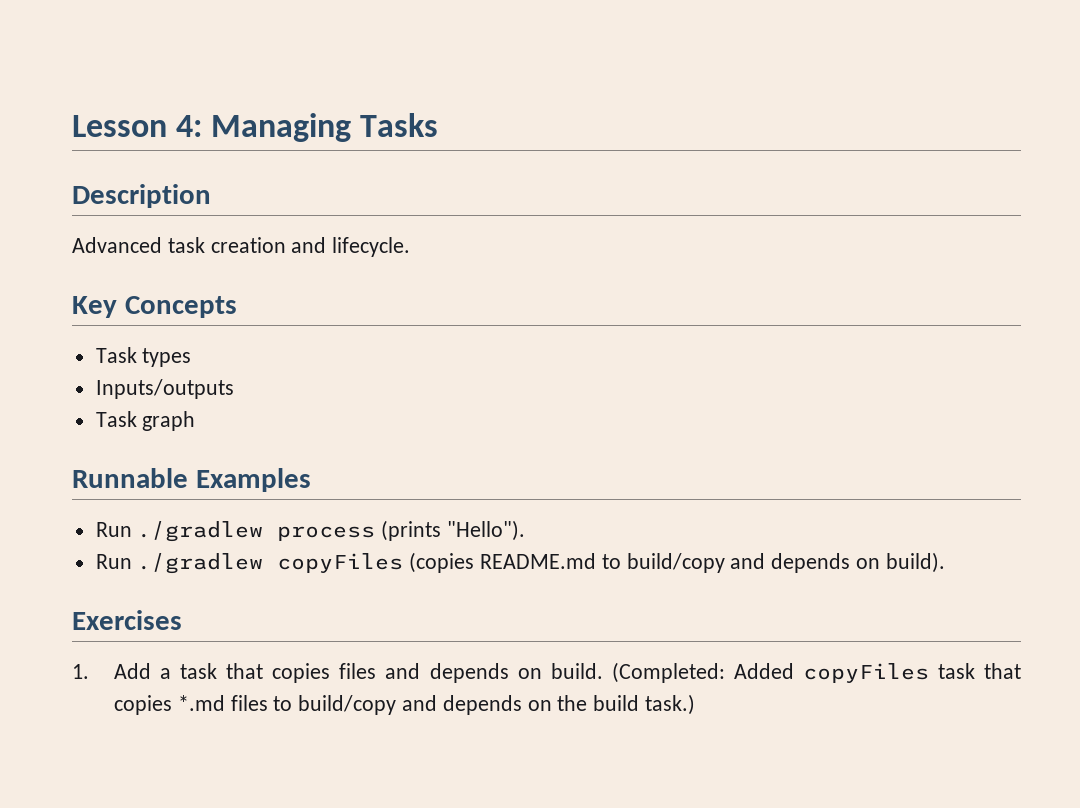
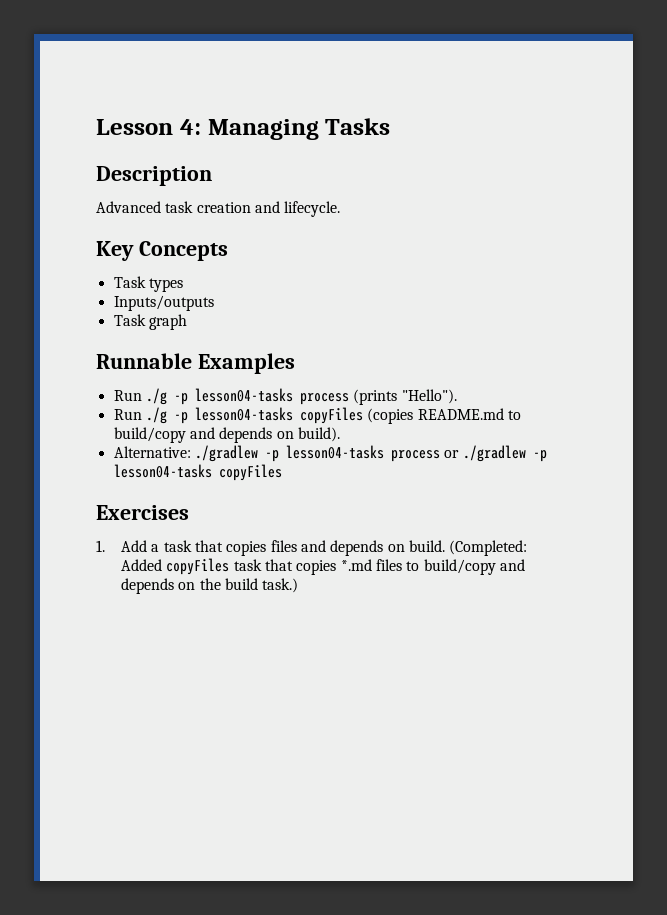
[137,521,264,542] ./gradlew -> [145,388,293,405] ./g -p lesson04-tasks
[137,553,264,574] ./gradlew -> [145,407,293,424] ./g -p lesson04-tasks
(945, 562) none -> [113,445,547,462] [113,464,282,481] // Alternative: ./gradlew -p lesson04-tasks process or ./gradlew -p lesson04-tasks copyFiles

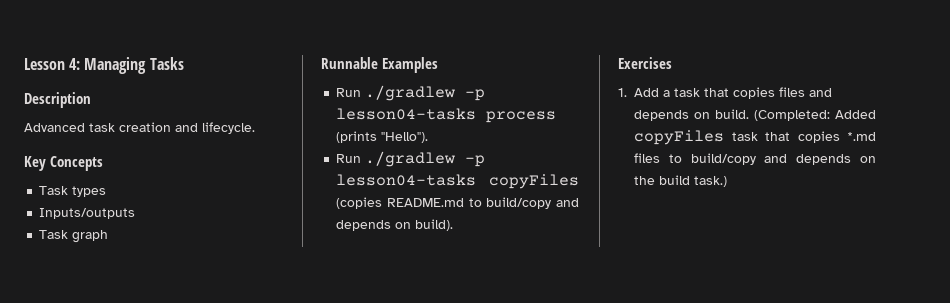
[145,388,167,405] ./g -> [365,85,456,101] ./gradlew
[145,407,167,424] ./g -> [365,151,456,167] ./gradlew
[113,445,547,462] [113,464,282,481] // Alternative: ./gradlew -p lesson04-tasks process or ./gradlew -p lesson04-tasks copyFiles -> (454, 225) none

